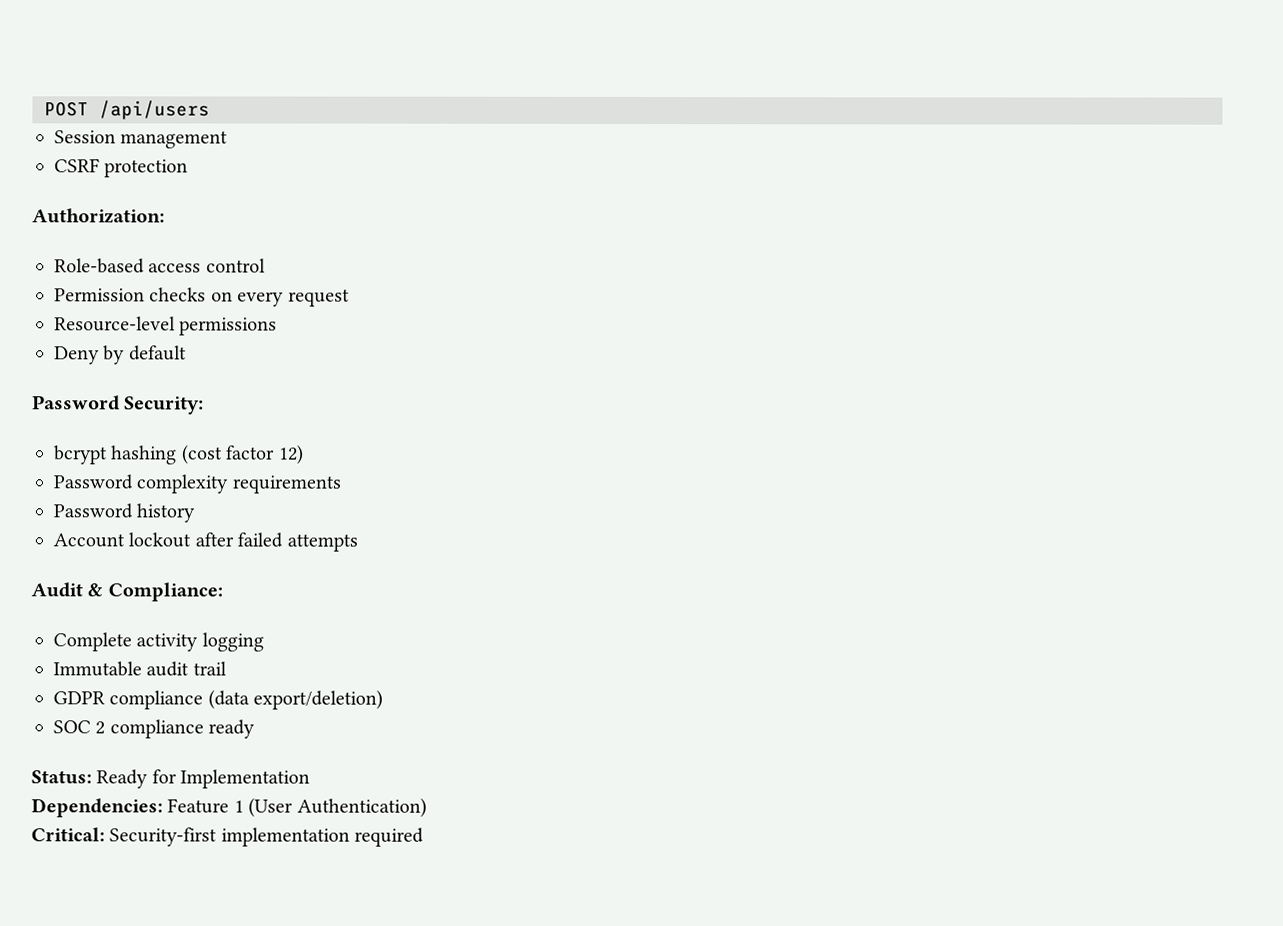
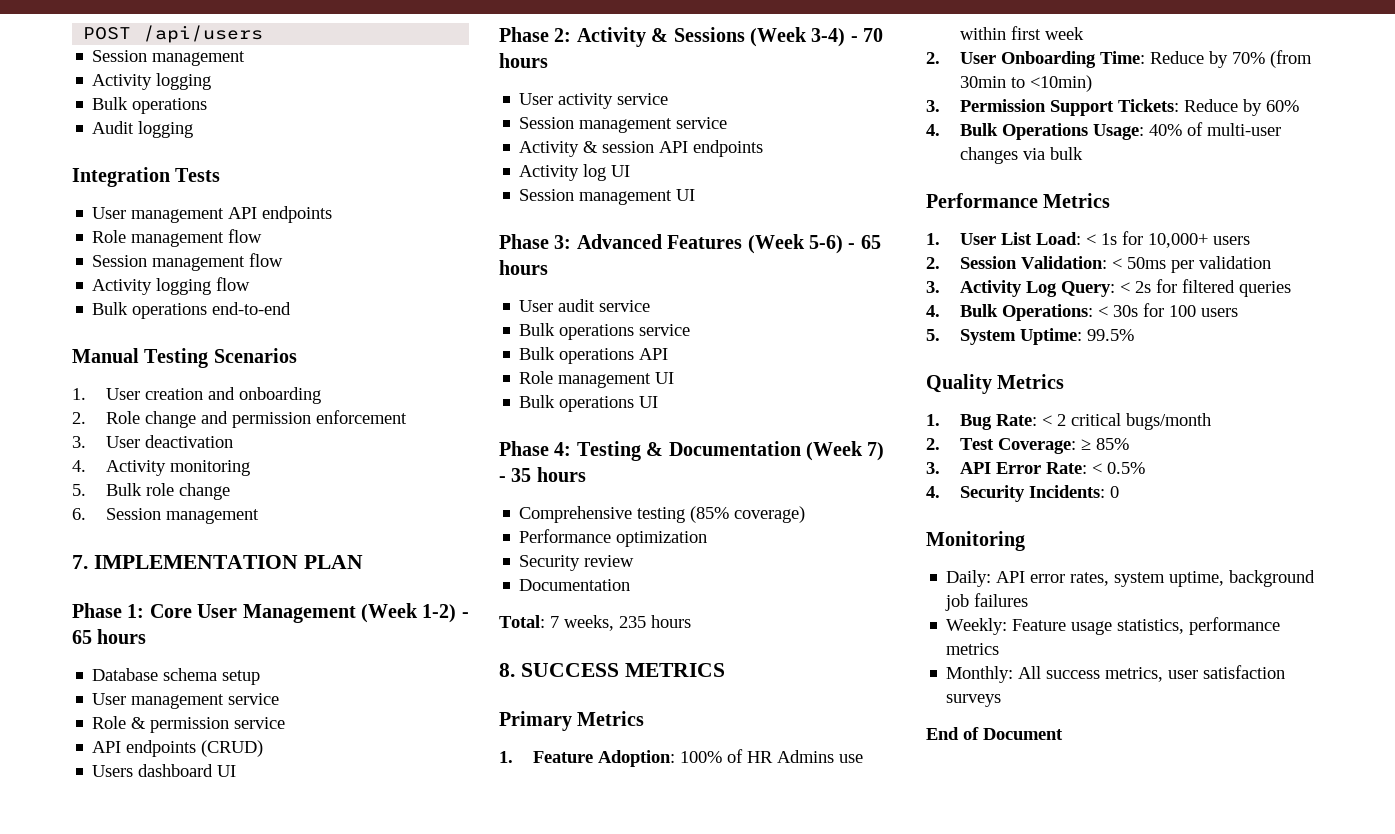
[54,158,189,178] [32,208,165,224] [54,258,266,274] [54,287,350,307] [54,316,278,336] [54,345,187,365] [32,395,205,415] [53,444,304,465] [53,474,341,494] [53,503,196,523] [53,532,358,552] [31,582,223,602] [53,632,264,652] [53,661,227,677] [53,689,384,710] [53,719,256,739] [31,769,311,789] [31,797,427,818] [31,827,425,847] CSRF protection // Authorization: // Role-based access control // Permission checks on every request // Resource-level permissions // Deny by default // Password Security: // bcrypt hashing (cost factor 12) // Password complexity requirements // Password history // Account lockout after failed attempts // Audit & Compliance: // Complete activity logging // Immutable audit trail // GDPR compliance (data export/deletion) // SOC 2 compliance ready // Status: Ready for Implementation // Dependencies: Feature 1 (User Authentication) // Critical: Security-first implementation required -> [92,73,212,90] [92,97,208,114] [92,121,194,138] [72,167,221,187] [92,206,333,223] [92,229,263,247] [92,253,284,271] [92,277,251,295] [92,302,292,319] [72,348,297,368] [72,387,322,404] [72,410,408,428] [72,435,234,448] [72,460,251,476] [72,483,231,500] [72,508,260,524] [72,555,363,569] [72,603,469,623] [72,629,147,644] [92,668,261,685] [92,693,280,709] [92,716,286,733] [92,740,264,757] [92,764,237,777] [499,27,884,47] [499,53,548,68] [519,93,669,109] [519,117,728,133] [519,140,764,157] [519,164,631,181] [519,189,696,205] [499,234,881,254] [499,260,548,275] [519,299,651,312] [519,323,691,340] [519,347,669,364] [519,371,675,388] [519,395,659,412] [499,441,885,461] [499,467,586,482] [519,506,806,523] [519,529,708,547] [519,555,635,571] [519,579,631,591] [499,615,691,631] [499,663,725,677] [499,711,645,731] [499,749,864,767] [960,26,1085,40] [926,50,1313,68] [960,75,1093,92] [926,99,1300,116] [926,122,1282,140] [960,147,1084,164] [926,193,1111,208] [926,231,1251,248] [926,256,1272,273] [926,279,1292,297] [926,303,1239,321] [926,328,1135,345] [926,374,1065,394] [926,413,1212,430] [926,438,1130,454] [926,462,1146,474] [926,485,1120,502] [926,531,1025,551] [946,570,1316,587] [945,593,1029,611] [946,617,1281,635] [946,643,1000,655] [946,665,1286,683] [946,694,1002,707] [926,727,1063,740] Activity logging // Bulk operations // Audit logging // Integration Tests // User management API endpoints // Role management flow // Session management flow // Activity logging flow // Bulk operations end-to-end // Manual Testing Scenarios // 1. User creation and onboarding // 2. Role change and permission enforcement // 3. User deactivation // 4. Activity monitoring // 5. Bulk role change // 6. Session management // 7. IMPLEMENTATION PLAN // Phase 1: Core User Management (Week 1-2) - 65 hours // Database schema setup // User management service // Role & permission service // API endpoints (CRUD) // Users dashboard UI // Phase 2: Activity & Sessions (Week 3-4) - 70 hours // User activity service // Session management service // Activity & session API endpoints // Activity log UI // Session management UI // Phase 3: Advanced Features (Week 5-6) - 65 hours // User audit service // Bulk operations service // Bulk operations API // Role management UI // Bulk operations UI // Phase 4: Testing & Documentation (Week 7) - 35 hours // Comprehensive testing (85% coverage) // Performance optimization // Security review // Documentation // Total: 7 weeks, 235 hours // 8. SUCCESS METRICS // Primary Metrics // 1. Feature Adoption: 100% of HR Admins use within first week // 2. User Onboarding Time: Reduce by 70% (from 30min to <10min) // 3. Permission Support Tickets: Reduce by 60% // 4. Bulk Operations Usage: 40% of multi-user changes via bulk // Performance Metrics // 1. User List Load: < 1s for 10,000+ users // 2. Session Validation: < 50ms per validation // 3. Activity Log Query: < 2s for filtered queries // 4. Bulk Operations: < 30s for 100 users // 5. System Uptime: 99.5% // Quality Metrics // 1. Bug Rate: < 2 critical bugs/month // 2. Test Coverage: ≥ 85% // 3. API Error Rate: < 0.5% // 4. Security Incidents: 0 // Monitoring // Daily: API error rates, system uptime, background job failures // Weekly: Feature usage statistics, performance metrics // Monthly: All success metrics, user satisfaction surveys // End of Document

